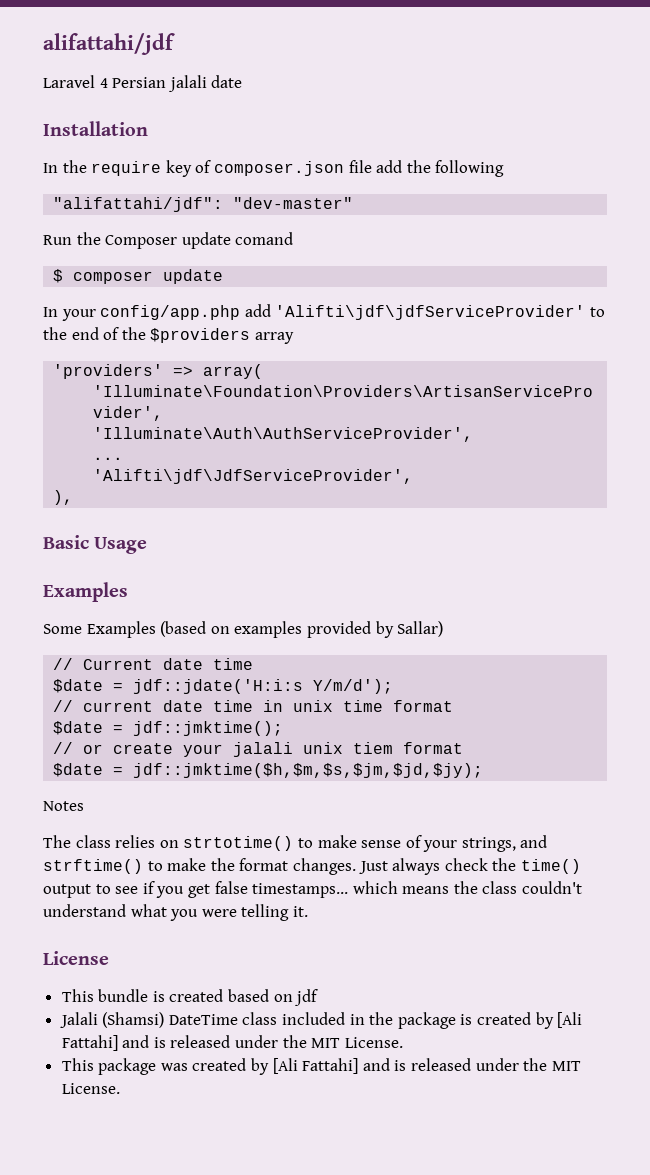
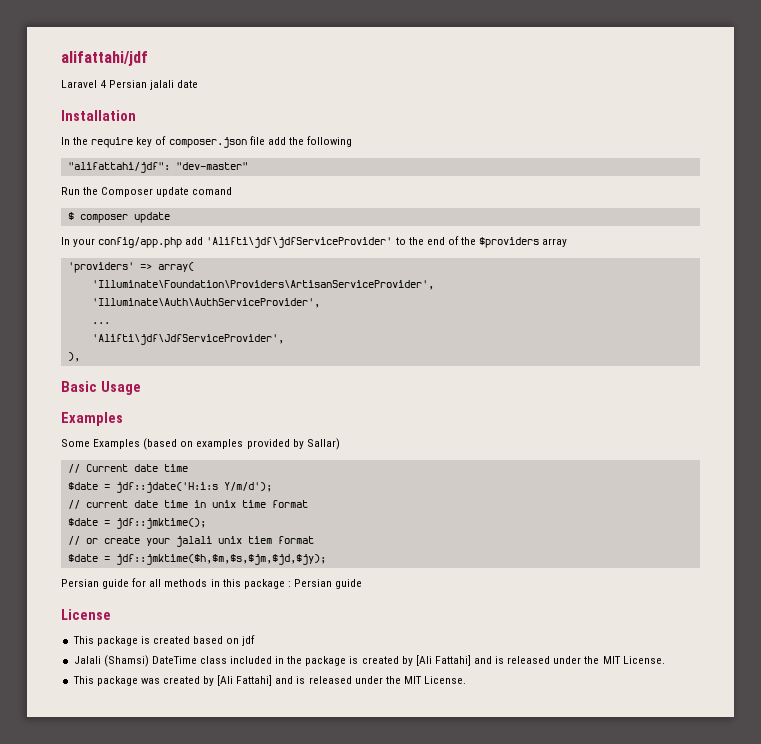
[43,801,84,811] [43,835,548,852] [43,858,581,875] [43,881,583,898] [43,904,308,921] Notes // The class relies on strtotime() to make sense of your strings, and strftime() to make the format changes. Just always check the time() output to see if you get false timestamps... which means the class couldn't understand what you were telling it. -> [61,578,363,589] Persian guide for all methods in this package : Persian guide
[98,989,149,1002] bundle -> [96,636,138,646] package

